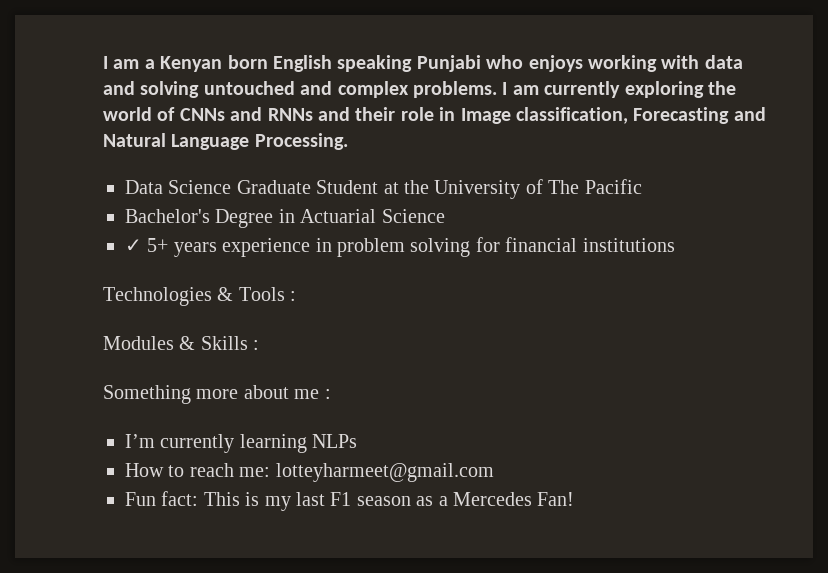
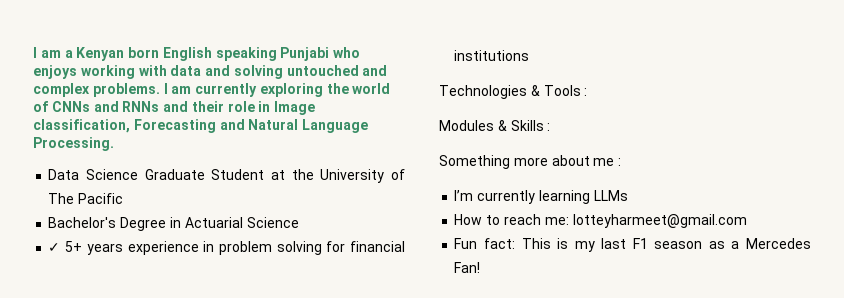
[312,434,358,448] NLPs -> [593,190,628,201] LLMs

